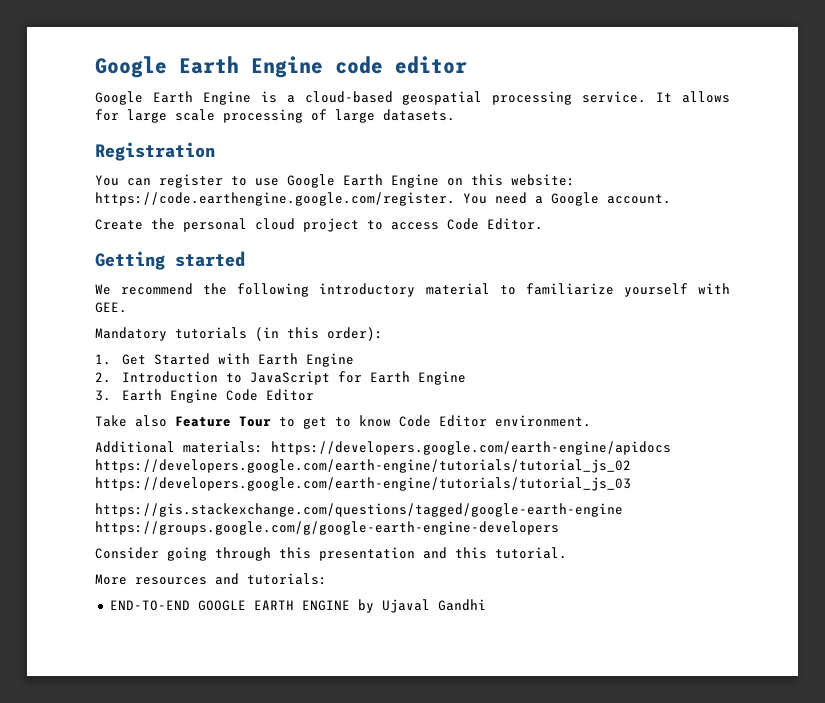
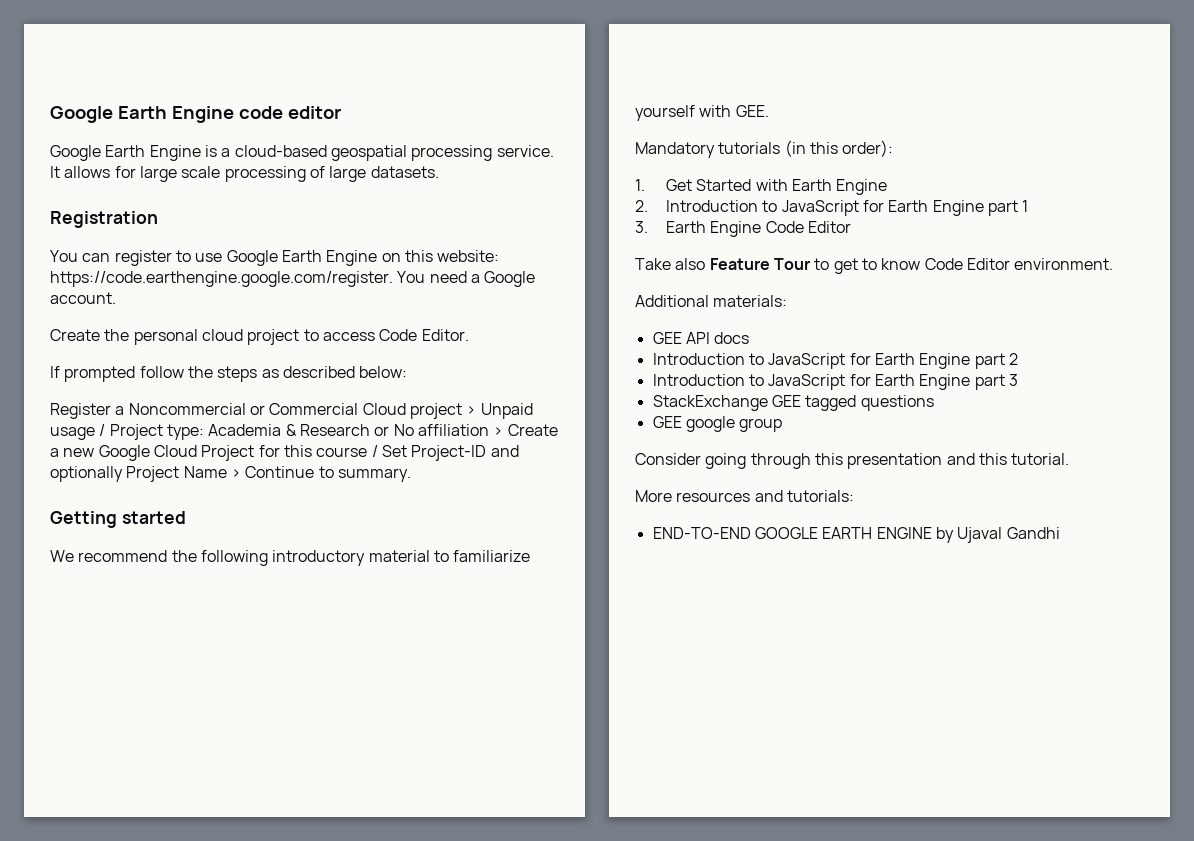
(543, 224) none -> [50,366,408,382] [50,403,533,419] [50,424,558,440] [50,445,519,461] [50,466,411,482] // If prompted follow the steps as described below: // Register a Noncommercial or Commercial Cloud project > Unpaid usage / Project type: Academia & Research or No affiliation > Create a new Google Cloud Project for this course / Set Project-ID and optionally Project Name > Continue to summary.
(466, 378) none -> [987,200,1029,216] part 1
[271,441,671,455] [95,459,631,473] [95,477,631,491] [95,503,623,517] [95,521,559,535] https://developers.google.com/earth-engine/apidocs https://developers.google.com/earth-engine/tutorials/tutorial_js_02 https://developers.google.com/earth-engine/tutorials/tutorial_js_03 // https://gis.stackexchange.com/questions/tagged/google-earth-engine https://groups.google.com/g/google-earth-engine-developers -> [652,332,750,344] [652,353,1018,369] [652,374,1018,390] [652,395,934,411] [652,416,783,432] // GEE API docs // Introduction to JavaScript for Earth Engine part 2 // Introduction to JavaScript for Earth Engine part 3 // StackExchange GEE tagged questions // GEE google group

